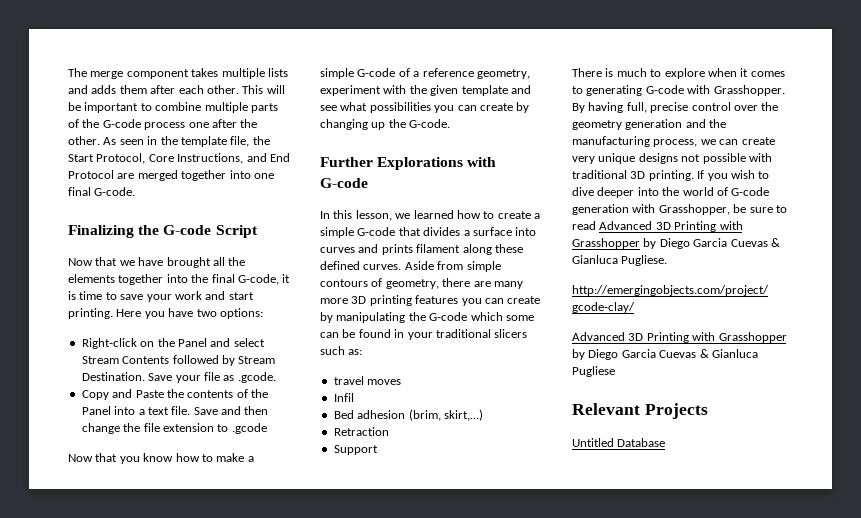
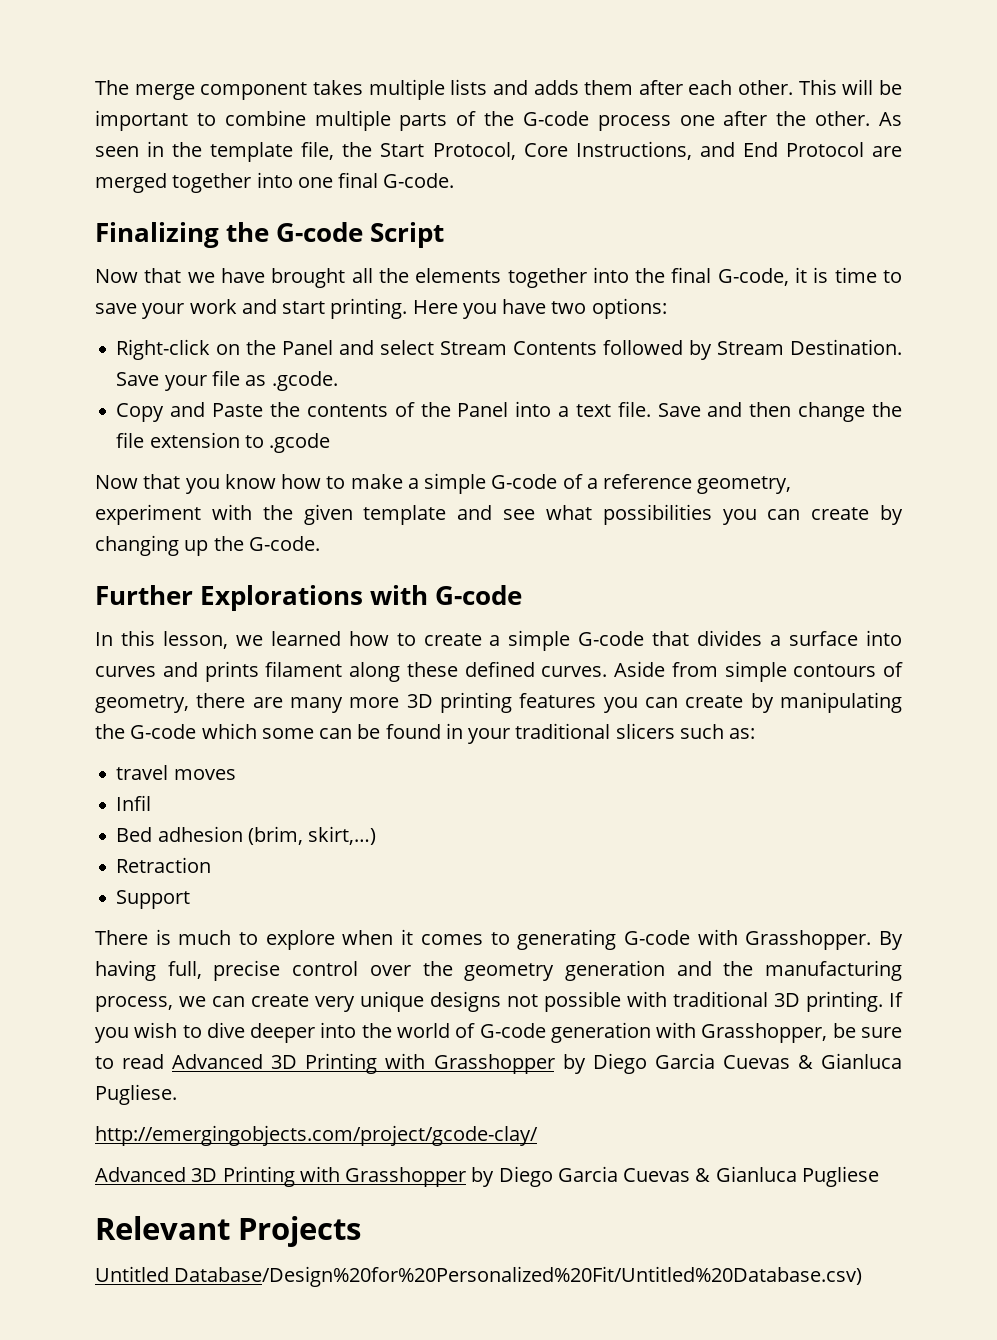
[617,438,666,447] Database -> [174,1266,863,1287] Database/Design%20for%20Personalized%20Fit/Untitled%20Database.csv)

